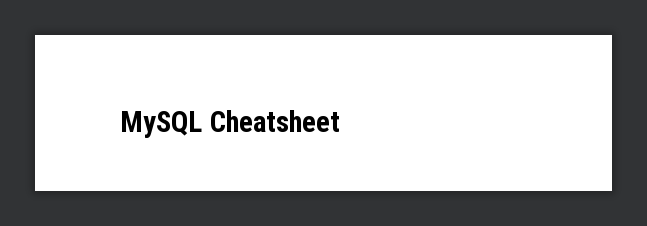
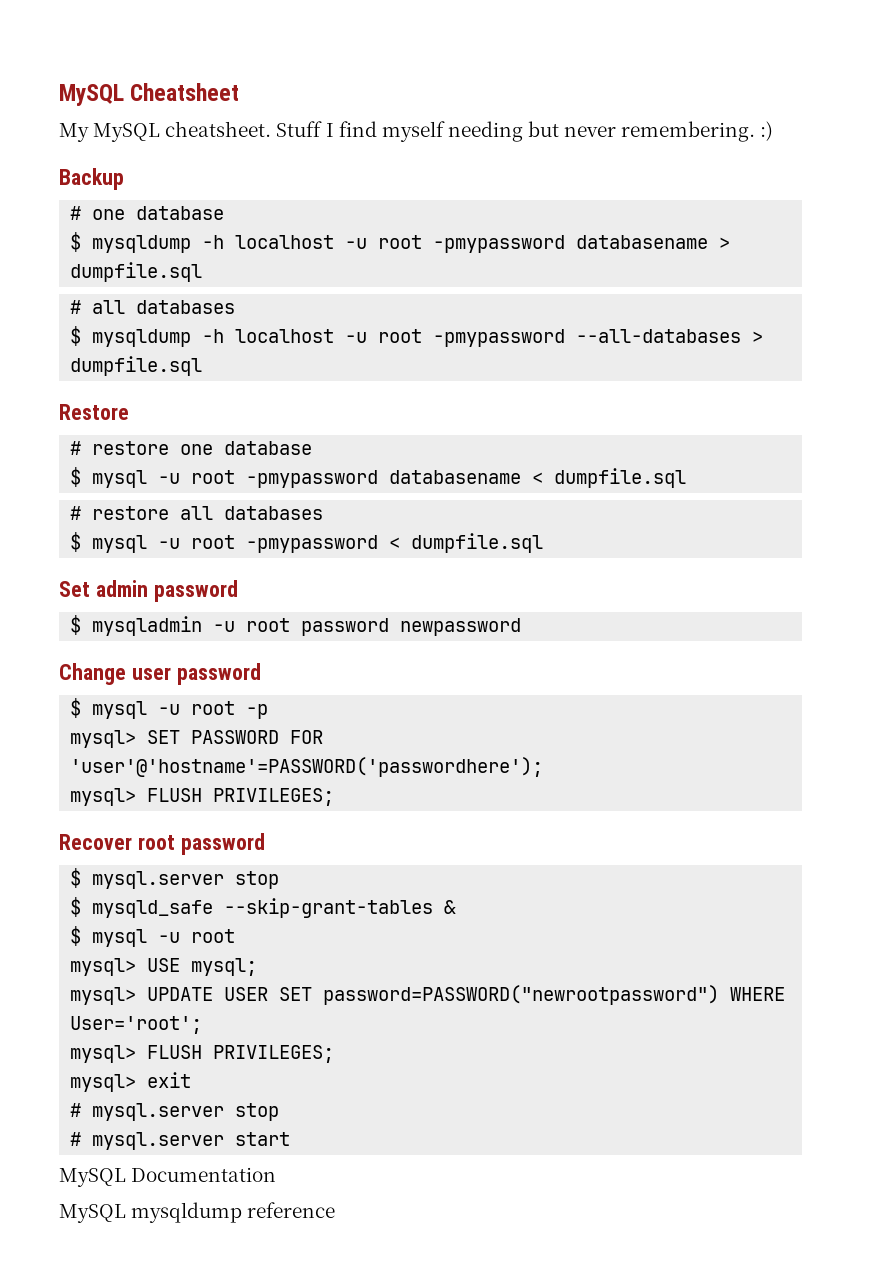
(340, 121) none -> [59,121,774,142] [59,168,124,190] [70,206,225,220] [70,232,731,253] [70,262,203,282] [70,300,236,314] [70,326,764,347] [70,356,203,376] [59,404,129,420] [70,441,313,455] [70,467,687,488] [70,506,324,520] [70,532,544,553] [59,580,238,602] [70,615,522,636] [59,663,261,685] [70,698,269,719] [70,730,324,748] [70,757,544,777] [70,788,335,806] [59,833,265,855] [70,868,280,889] [70,897,457,918] [70,926,236,947] [70,958,258,976] [70,985,786,1005] [70,1016,203,1034] [70,1045,335,1063] [70,1072,192,1092] [70,1103,280,1121] [70,1132,291,1150] [59,1167,277,1187] [59,1202,336,1223] // My MySQL cheatsheet. Stuff I find myself needing but never remembering. :) // Backup // # one database // $ mysqldump -h localhost -u root -pmypassword databasename > dumpfile.sql // # all databases // $ mysqldump -h localhost -u root -pmypassword --all-databases > dumpfile.sql // Restore // # restore one database // $ mysql -u root -pmypassword databasename < dumpfile.sql // # restore all databases // $ mysql -u root -pmypassword < dumpfile.sql // Set admin password // $ mysqladmin -u root password newpassword // Change user password // $ mysql -u root -p // mysql> SET PASSWORD FOR 'user'@'hostname'=PASSWORD('passwordhere'); // mysql> FLUSH PRIVILEGES; // Recover root password // $ mysql.server stop // $ mysqld_safe --skip-grant-tables & // $ mysql -u root // mysql> USE mysql; // mysql> UPDATE USER SET password=PASSWORD("newrootpassword") WHERE User='root'; // mysql> FLUSH PRIVILEGES; // mysql> exit // # mysql.server stop // # mysql.server start // MySQL Documentation // MySQL mysqldump reference

